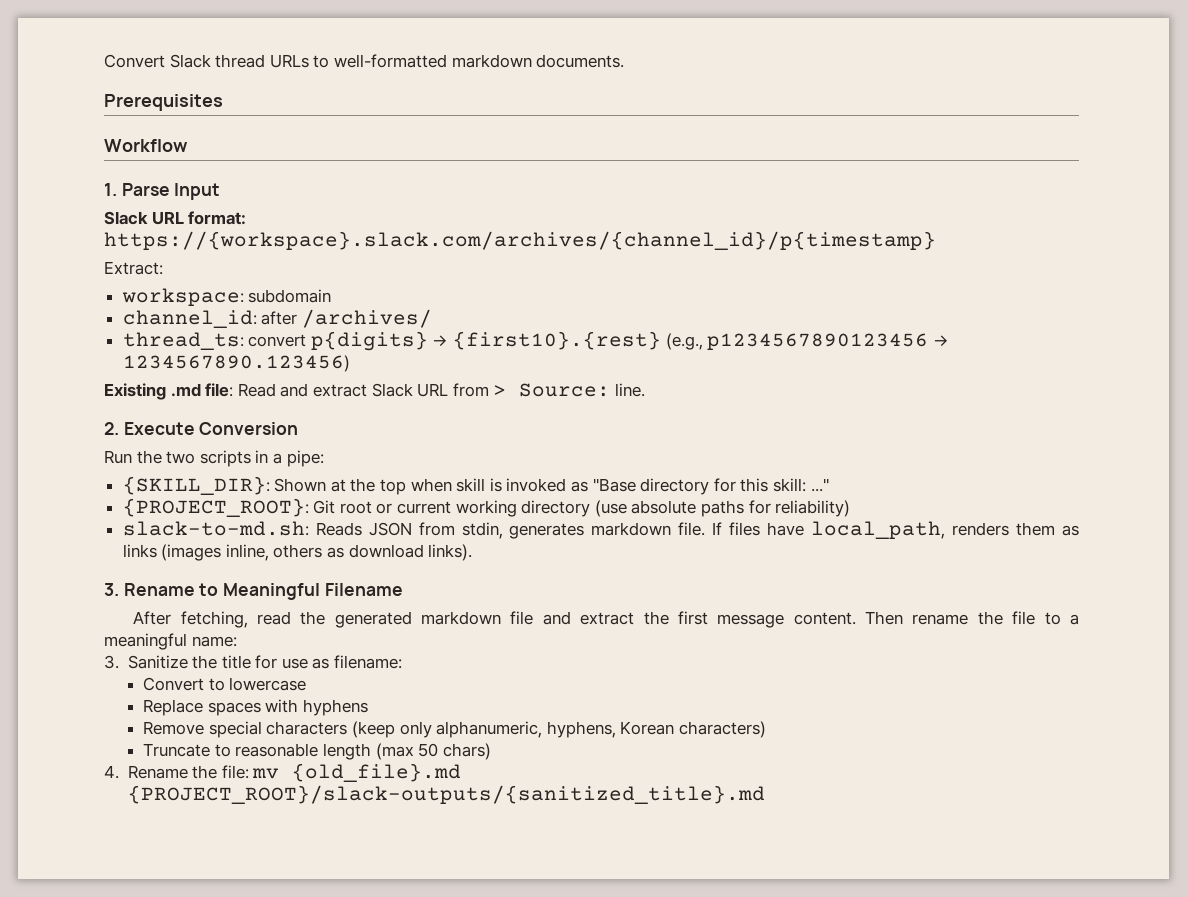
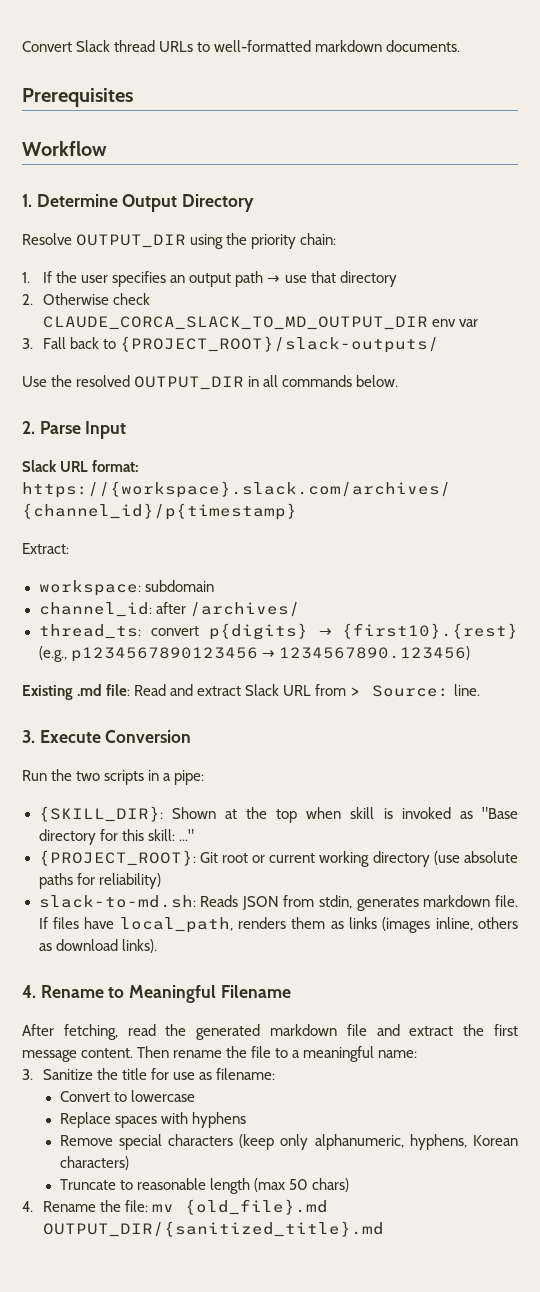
(117, 189) none -> [36,194,255,212] [22,233,337,249] [22,271,397,287] [22,293,151,305] [43,316,479,330] [22,336,440,353] [22,375,399,390] [22,421,35,434] Determine Output Directory // Resolve OUTPUT_DIR using the priority chain: // 1. If the user specifies an output path → use that directory // 2. Otherwise check CLAUDE_CORCA_SLACK_TO_MD_OUTPUT_DIR env var // 3. Fall back to {PROJECT_ROOT}/slack-outputs/ // Use the resolved OUTPUT_DIR in all commands below. // 2.
[104,422,119,435] 2. -> [22,730,35,743] 3.
[104,583,119,596] 3. -> [22,985,36,998] 4.
[127,785,765,804] {PROJECT_ROOT}/slack-outputs/{sanitized_title}.md -> [43,1221,385,1237] OUTPUT_DIR/{sanitized_title}.md

